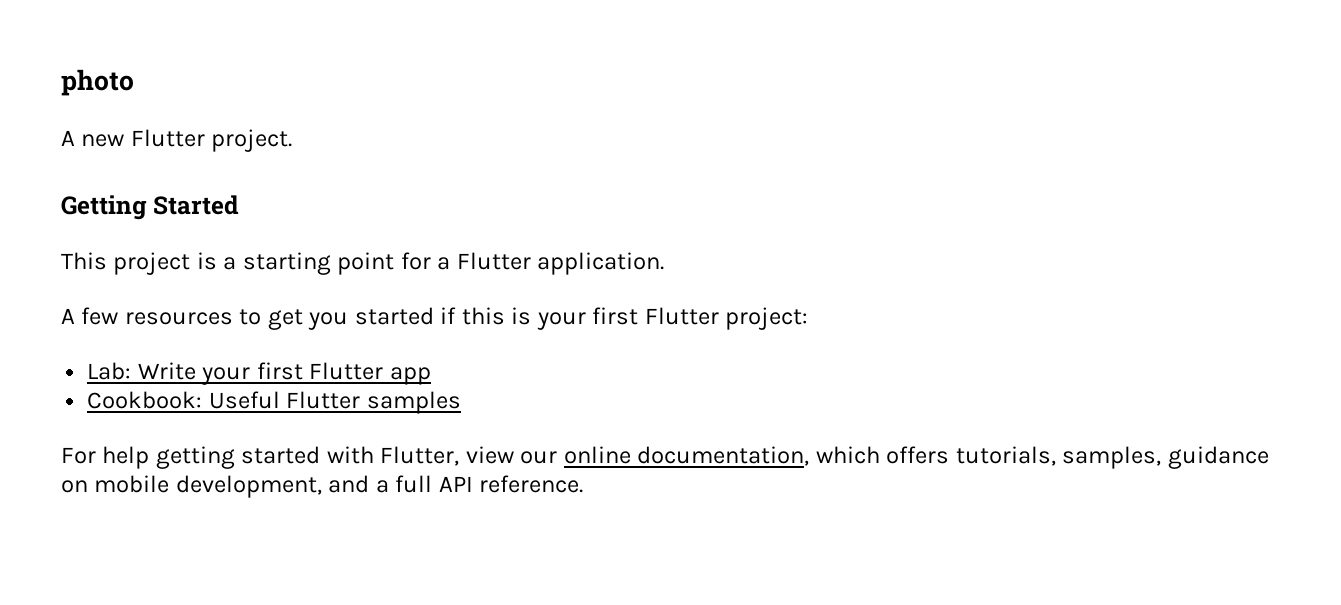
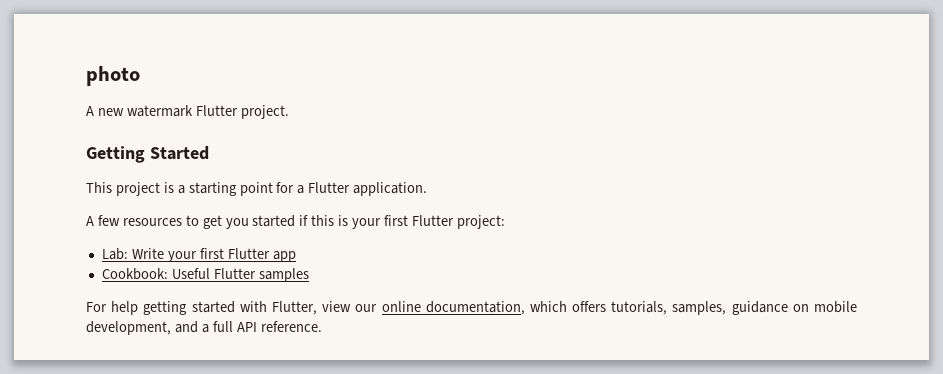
(125, 140) none -> [126,105,193,117] watermark

